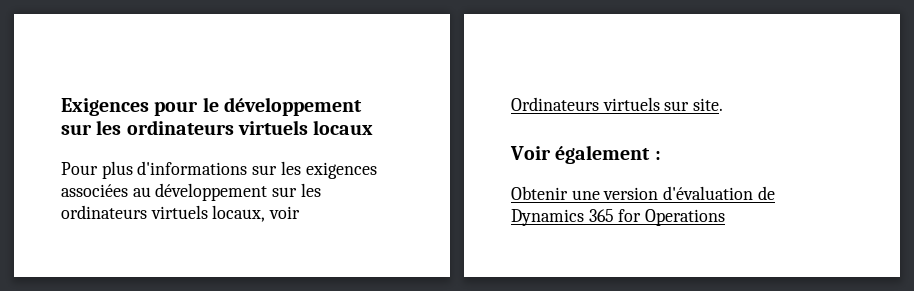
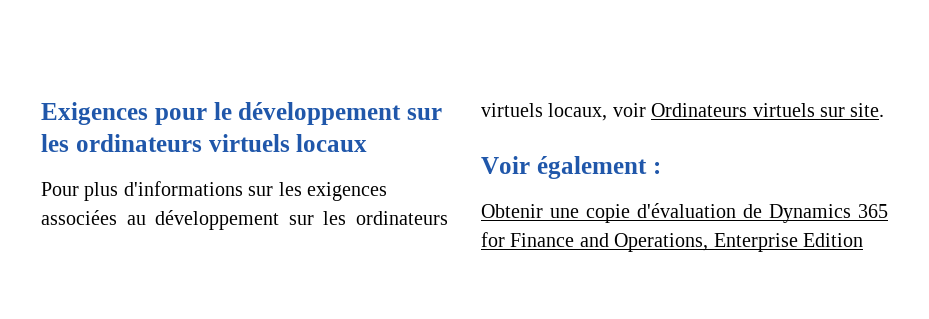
[603,187,659,200] version -> [586,204,630,223] copie
[645,209,726,226] Operations -> [510,233,863,252] Finance and Operations, Enterprise Edition

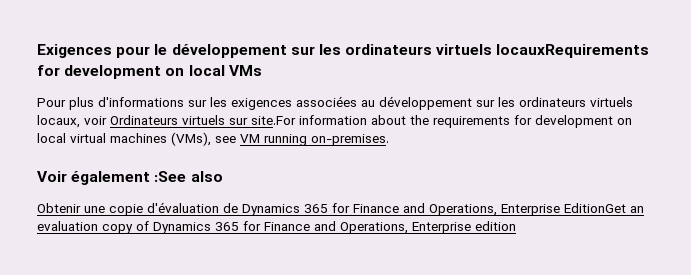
[296,134,368,152] locaux -> [496,44,650,58] [37,65,262,79] locauxRequirements for development on local VMs
[850,103,885,117] site. -> [251,115,632,128] [37,132,389,146] site.For information about the requirements for development on local virtual machines (VMs), see VM running on-premises.
[652,162,661,174] : -> [154,171,223,182] :See also
[803,233,863,247] Edition -> [564,203,644,213] [37,221,516,234] EditionGet an evaluation copy of Dynamics 365 for Finance and Operations, Enterprise edition

